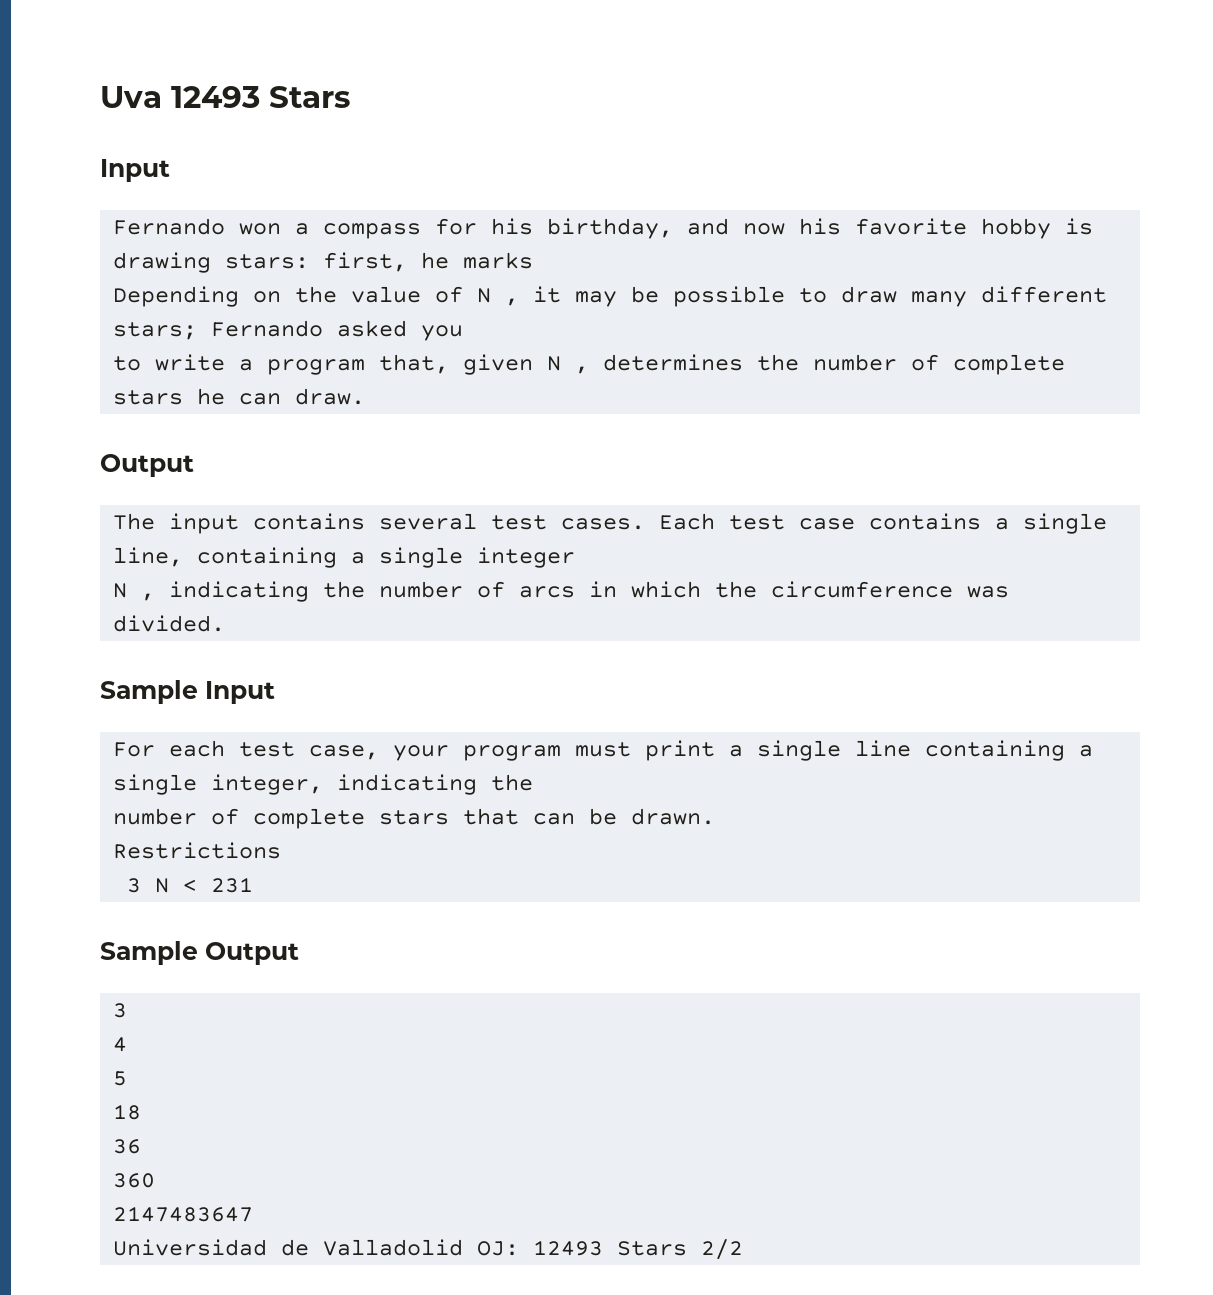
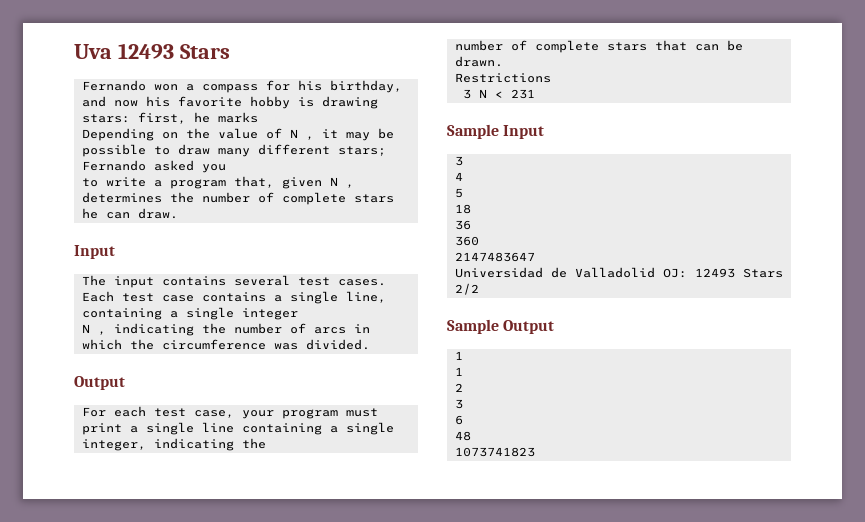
[100,159,170,182] // Input -> (230, 51) none
[100,454,194,477] Output -> [74,245,115,259] Input
[100,680,275,704] Sample Input -> [74,376,125,390] Output
[205,942,299,965] Output -> [503,125,545,139] Input
(744, 1249) none -> [447,319,555,334] [454,351,463,360] [454,367,463,376] [454,383,463,392] [454,399,463,409] [454,415,463,425] [454,431,471,441] [454,447,535,457] // Sample Output // 1 // 1 // 2 // 3 // 6 // 48 // 1073741823

